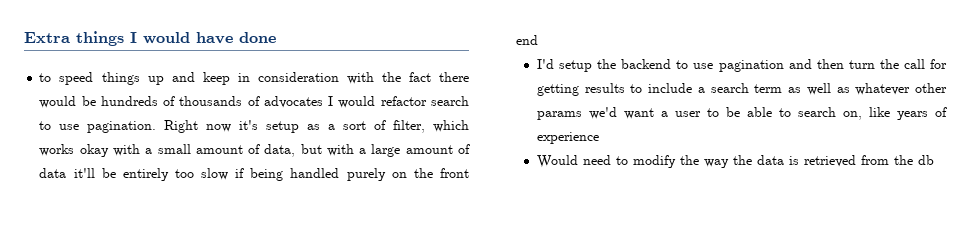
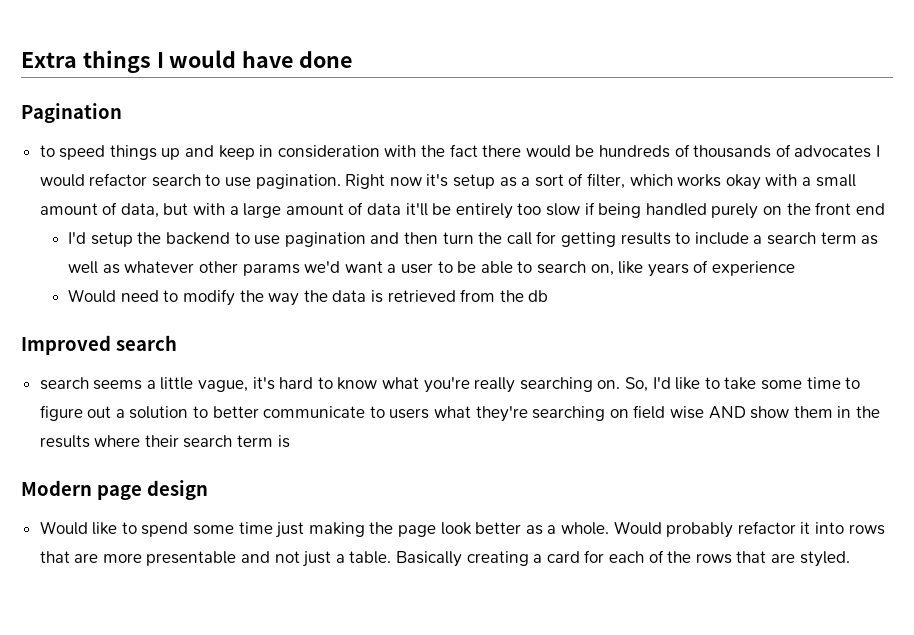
(276, 37) none -> [21,103,122,123] // Pagination
(935, 160) none -> [21,335,177,355] [39,377,861,393] [39,405,880,422] [39,435,290,448] [21,480,208,500] [39,521,885,538] [39,550,850,567] // Improved search // search seems a little vague, it's hard to know what you're really searching on. So, I'd like to take some time to figure out a solution to better communicate to users what they're searching on field wise AND show them in the results where their search term is // Modern page design // Would like to spend some time just making the page look better as a whole. Would probably refactor it into rows that are more presentable and not just a table. Basically creating a card for each of the rows that are styled.

